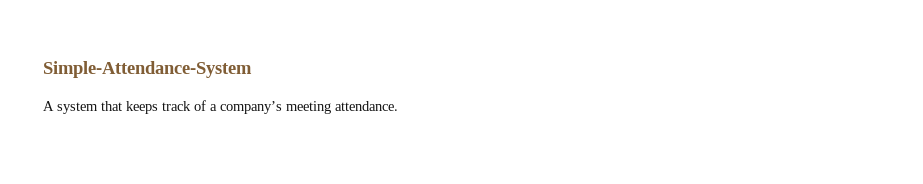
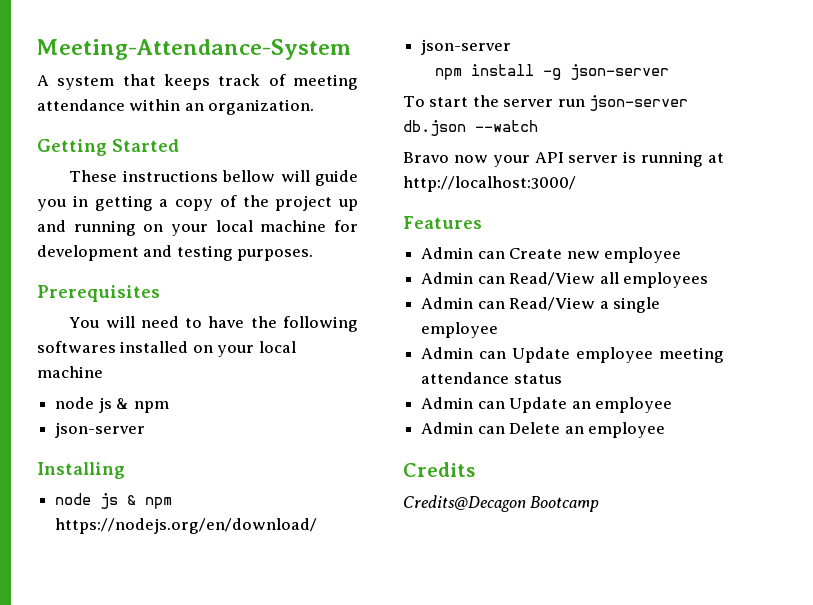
[43,61,252,78] Simple-Attendance-System -> [37,39,351,60] Meeting-Attendance-System
[210,101,398,114] a company’s meeting attendance. -> [293,74,358,90] [37,99,315,115] [37,139,179,156] [69,170,358,186] [37,195,358,211] [37,220,358,236] [37,245,314,261] [37,285,160,302] [69,316,359,332] [37,341,296,357] [37,366,103,378] [55,397,169,413] [55,422,146,438] [37,462,125,479] [55,493,173,509] [55,518,318,534] [421,39,512,55] [435,64,670,80] [403,95,689,111] [403,120,538,136] [403,151,724,167] [403,176,576,192] [403,216,482,229] [421,247,681,263] [421,272,708,288] [421,297,660,313] [421,322,499,338] [421,347,724,363] [421,372,562,384] [421,397,672,413] [421,422,665,438] [403,462,475,477] [403,495,600,512] meeting attendance within an organization. // Getting Started // These instructions bellow will guide you in getting a copy of the project up and running on your local machine for development and testing purposes. // Prerequisites // You will need to have the following softwares installed on your local machine // node js & npm // json-server // Installing // node js & npm https://nodejs.org/en/download/ // json-server // npm install -g json-server // To start the server run json-server db.json --watch // Bravo now your API server is running at http://localhost:3000/ // Features // Admin can Create new employee // Admin can Read/View all employees // Admin can Read/View a single employee // Admin can Update employee meeting attendance status // Admin can Update an employee // Admin can Delete an employee // Credits // Credits@Decagon Bootcamp

